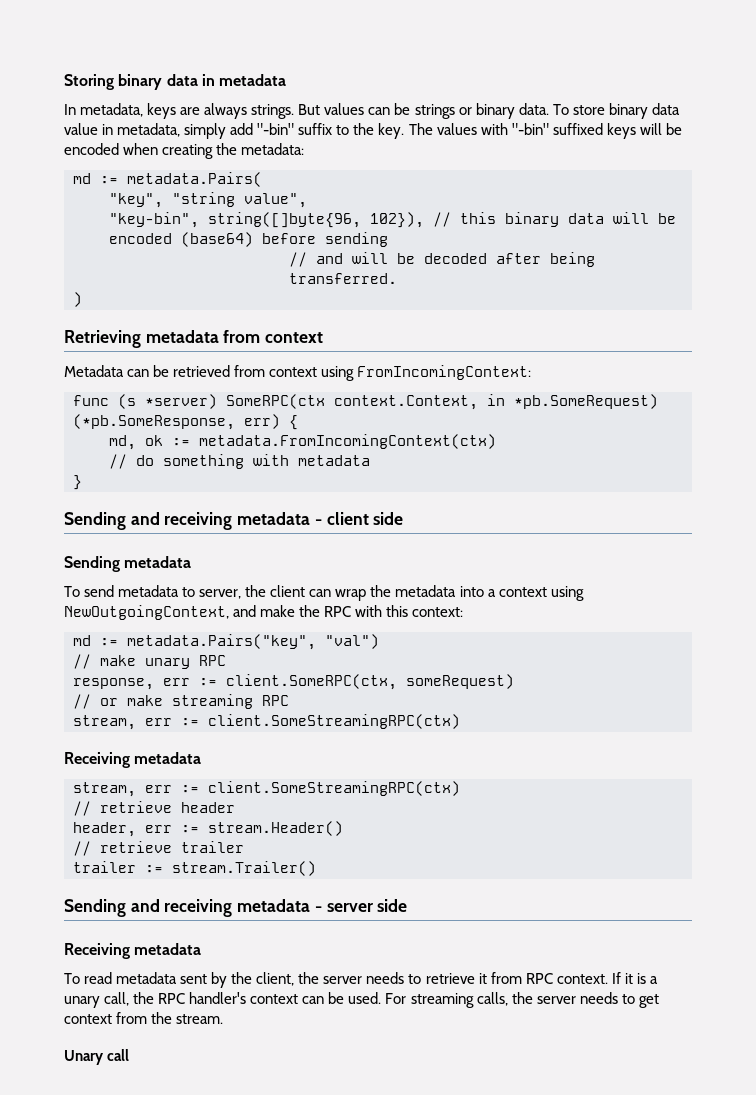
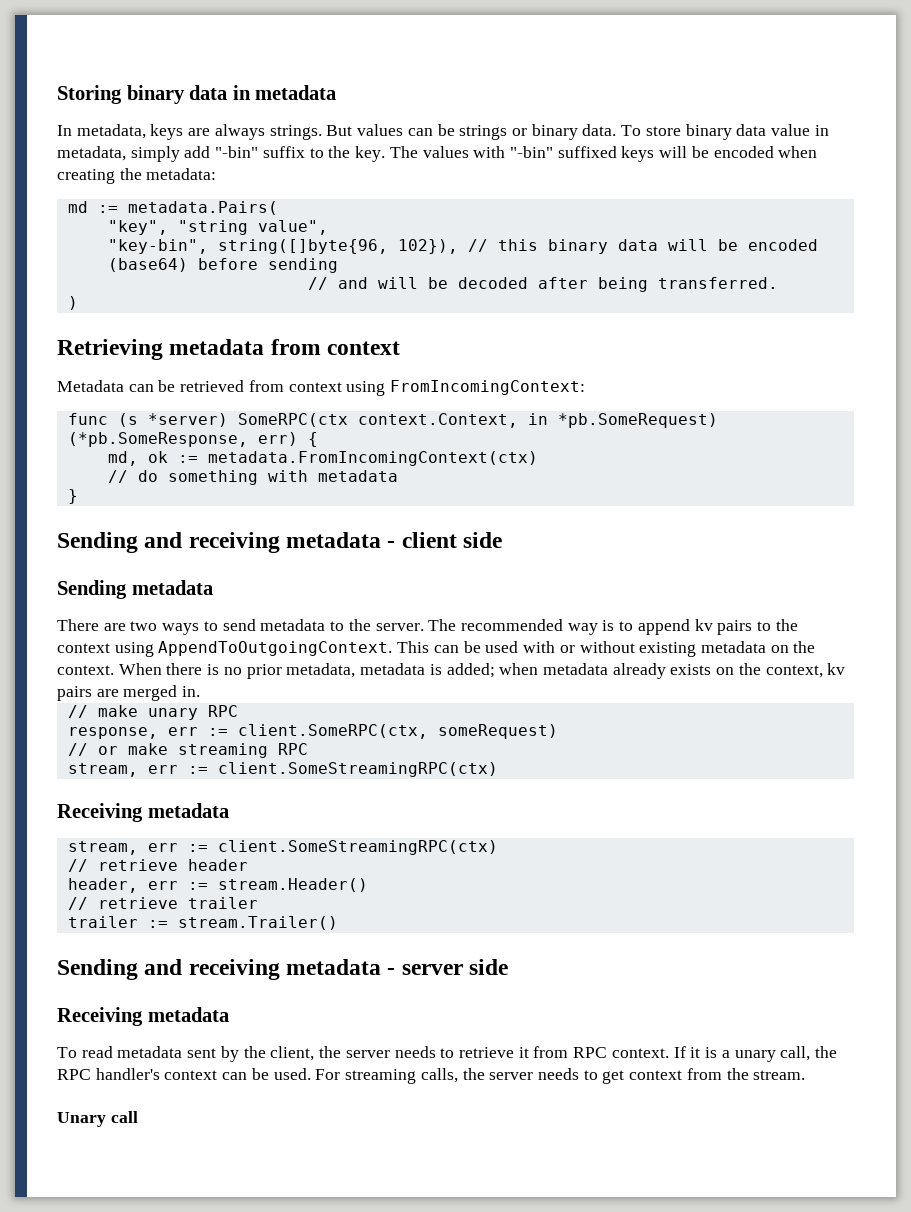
[64,585,584,601] [64,605,464,620] [73,634,379,650] To send metadata to server, the client can wrap the metadata into a context using NewOutgoingContext, and make the RPC with this context: // md := metadata.Pairs("key", "val") -> [57,619,798,635] [57,641,816,657] [57,663,846,679] [57,685,201,701] There are two ways to send metadata to the server. The recommended way is to append kv pairs to the context using AppendToOutgoingContext. This can be used with or without existing metadata on the context. When there is no prior metadata, metadata is added; when metadata already exists on the context, kv pairs are merged in.

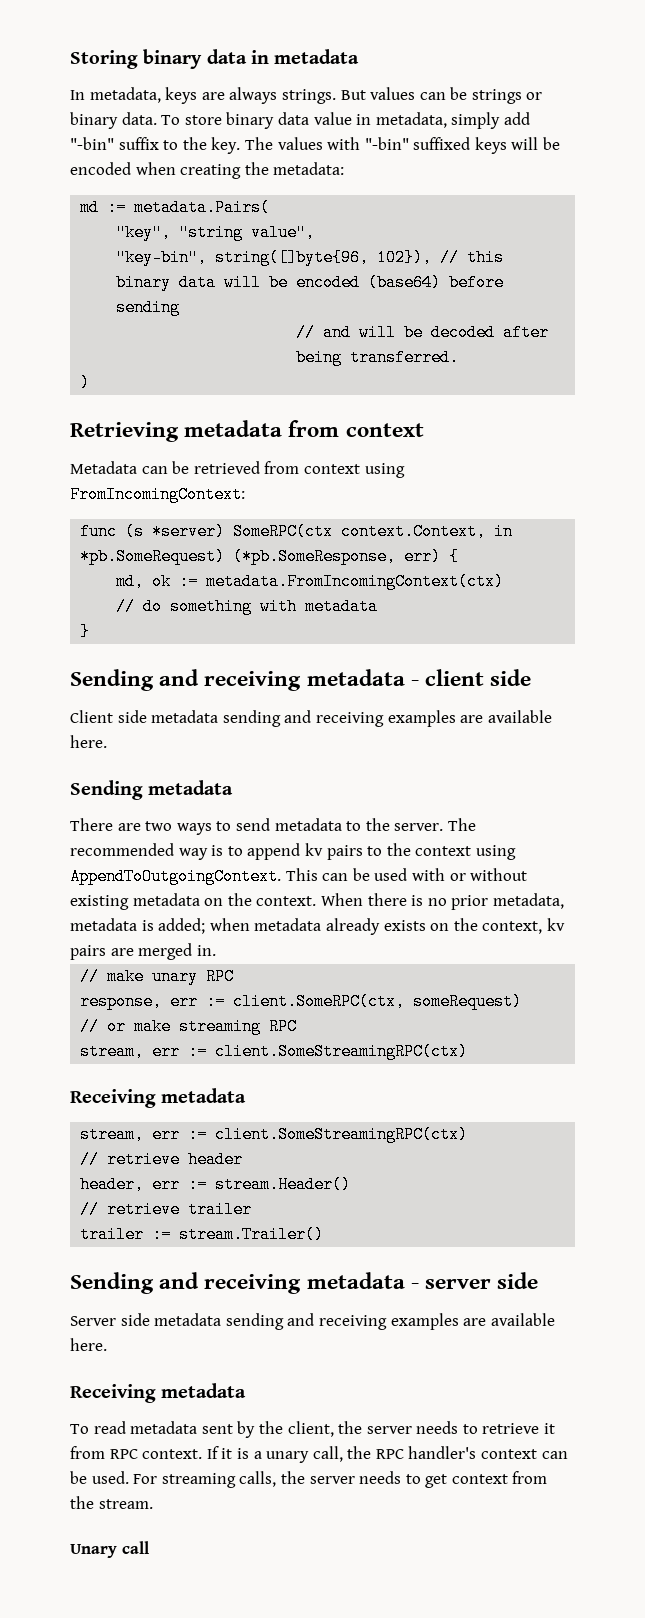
(503, 540) none -> [70,710,552,727] [70,735,107,748] // Client side metadata sending and receiving examples are available here.
(509, 967) none -> [70,1313,555,1330] [70,1338,107,1351] // Server side metadata sending and receiving examples are available here.

